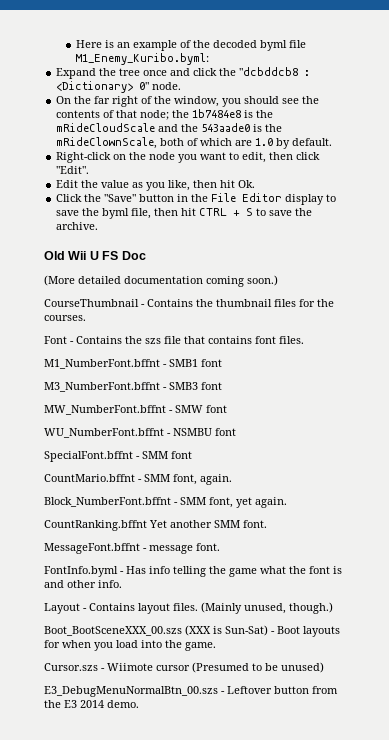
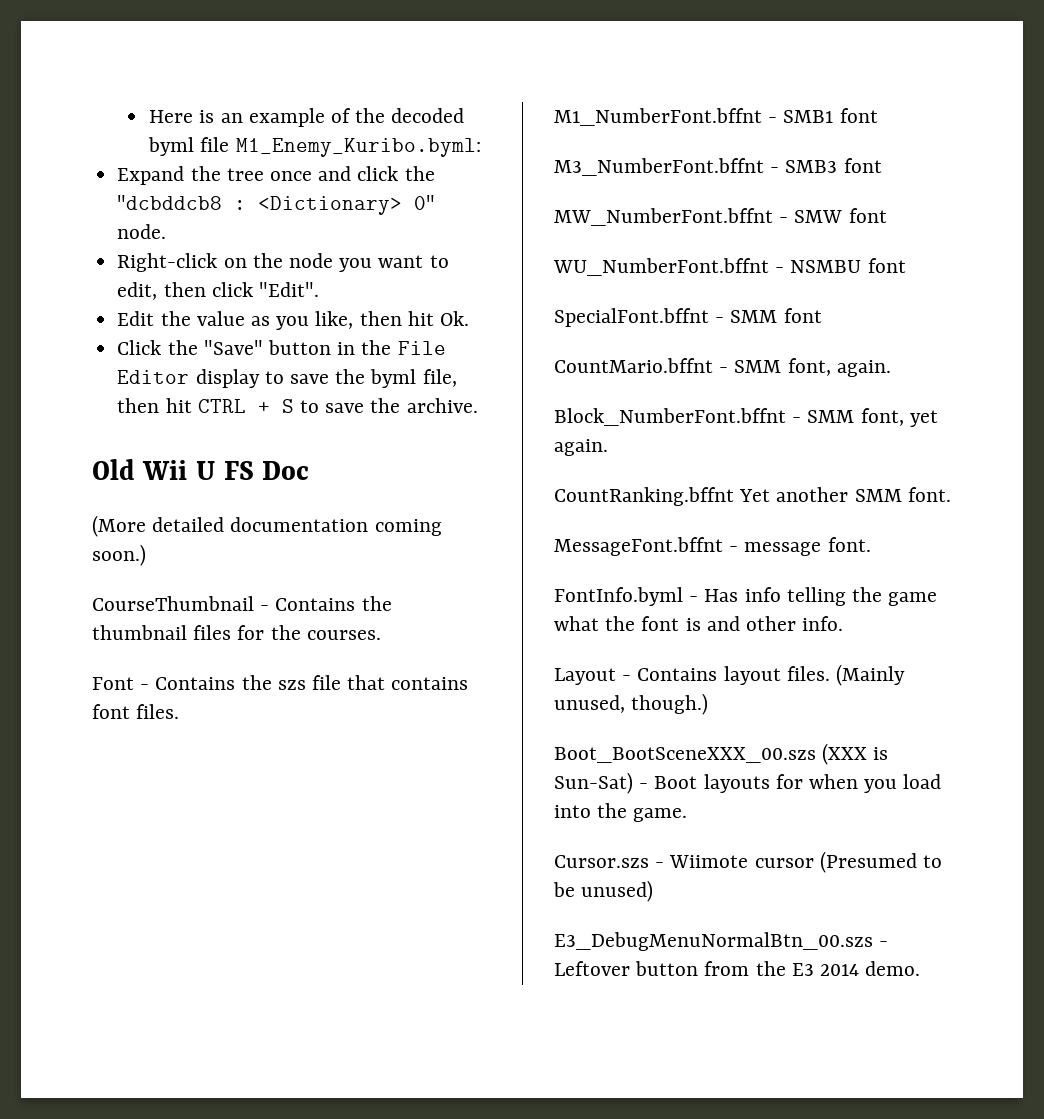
[56,96,320,107] [56,109,274,120] [56,123,283,132] [56,137,333,149] // On the far right of the window, you should see the contents of that node; the 1b7484e8 is the mRideCloudScale and the 543aade0 is the mRideClownScale, both of which are 1.0 by default. -> (167, 231) none

